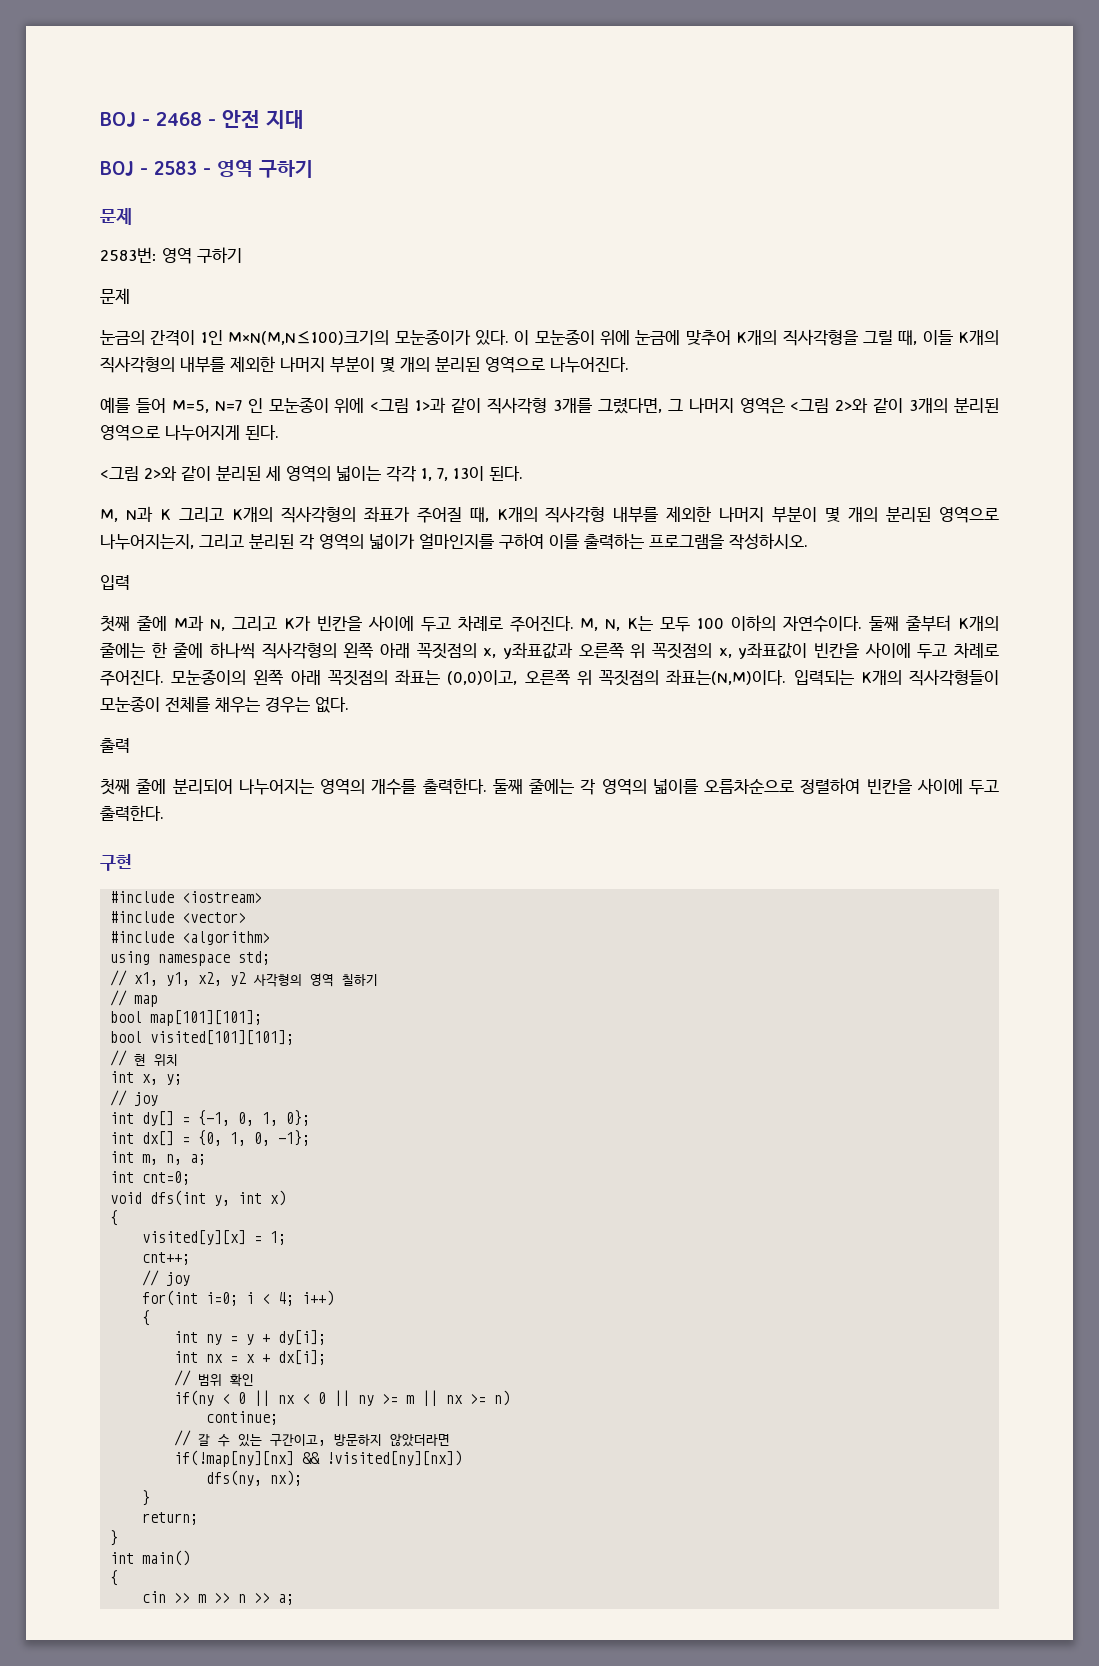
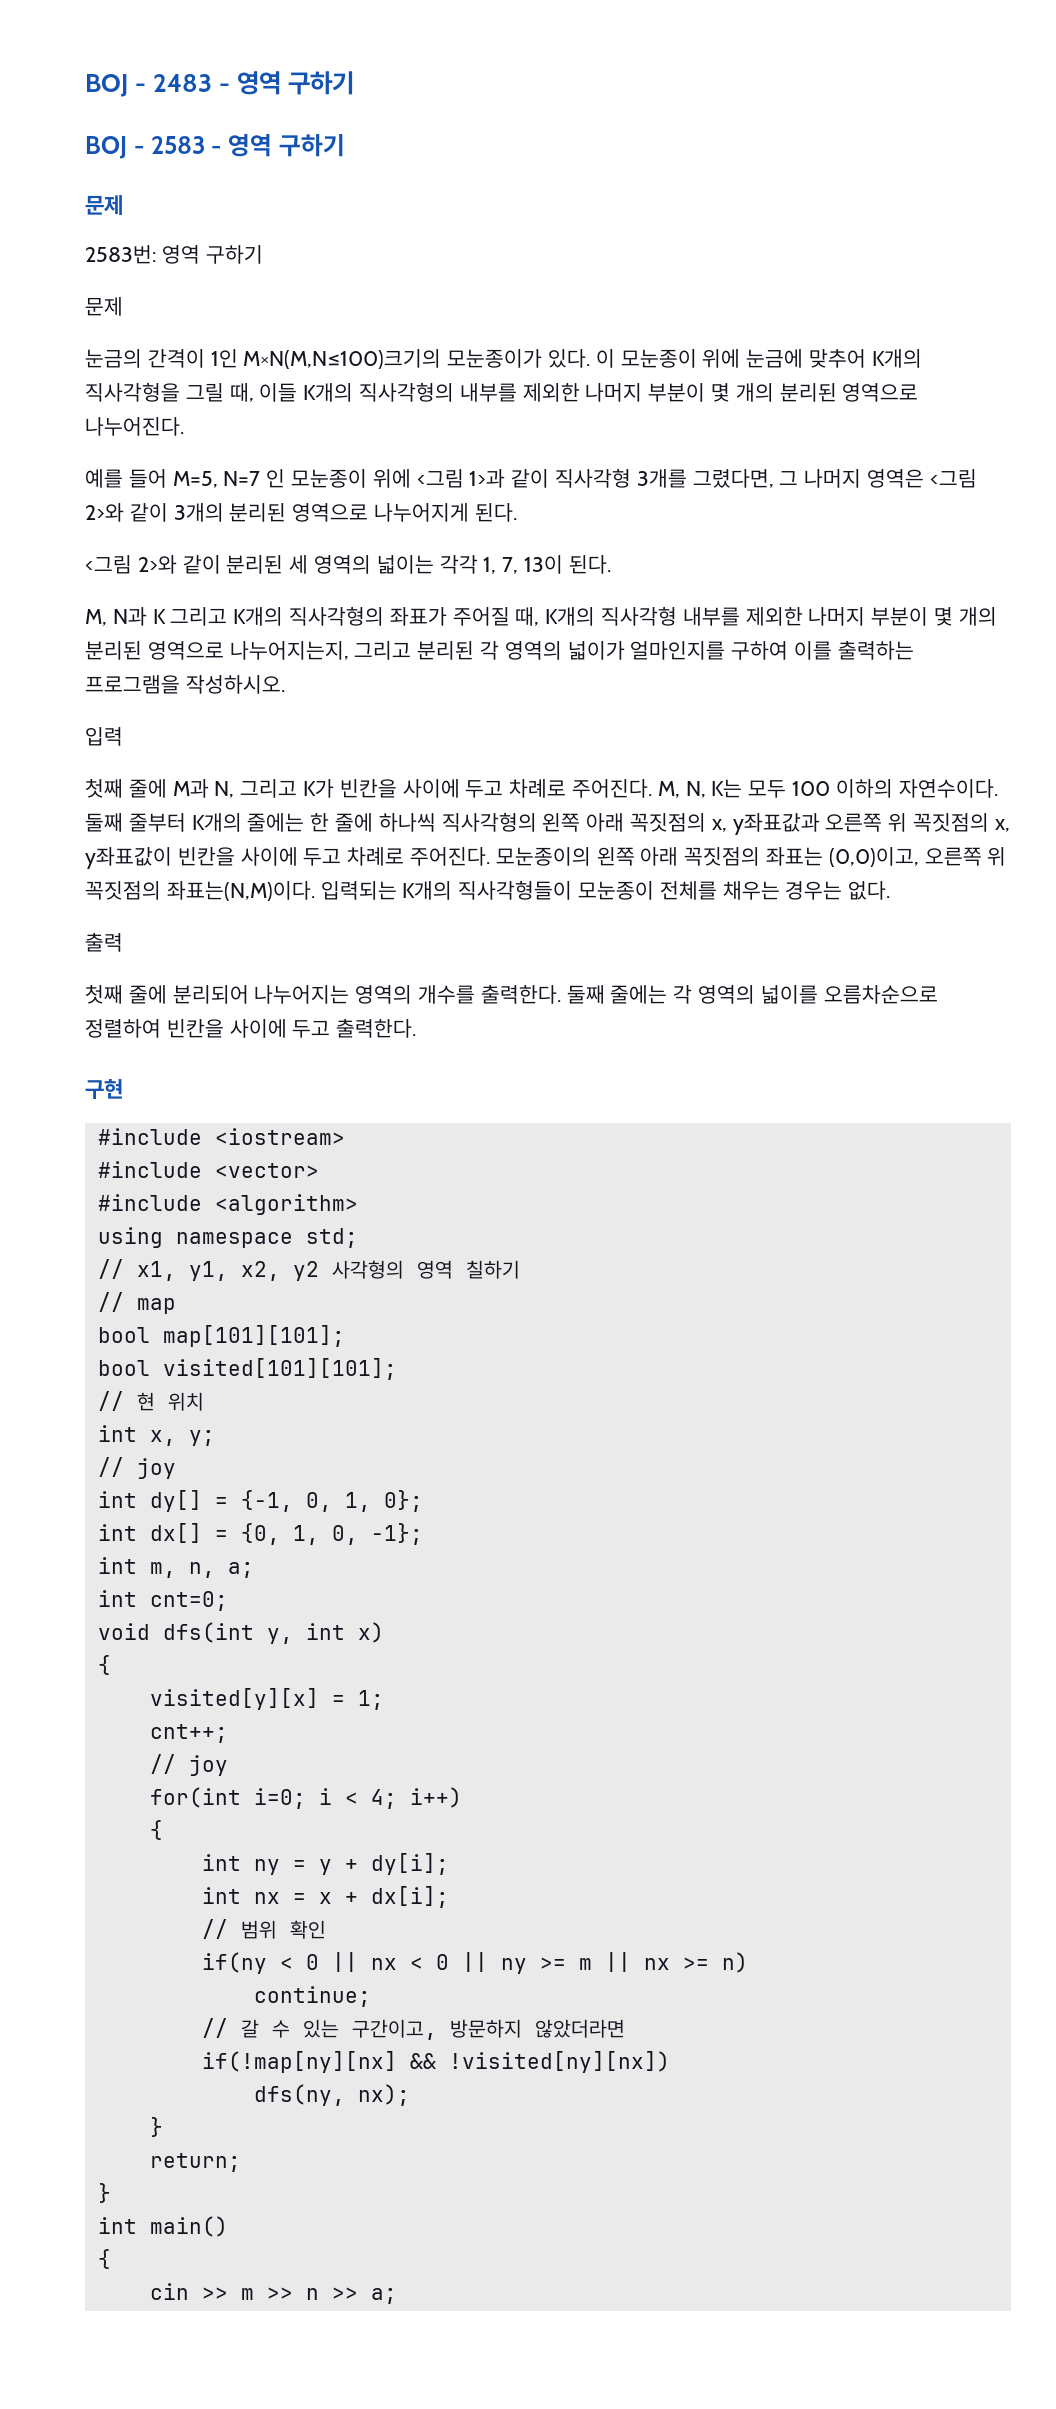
[100,110,304,129] BOJ - 2468 - 안전 지대 -> [85,71,355,97] BOJ - 2483 - 영역 구하기

